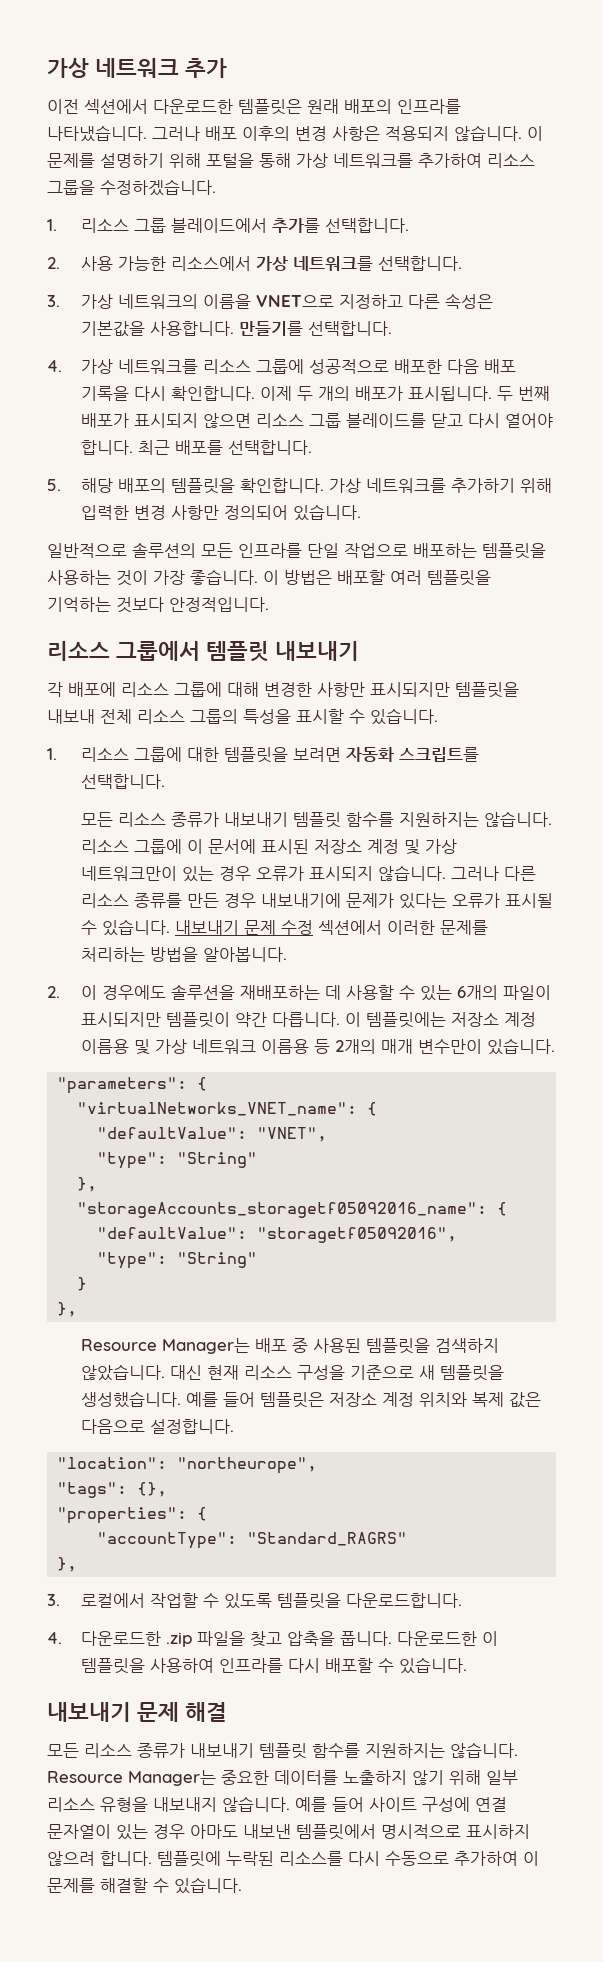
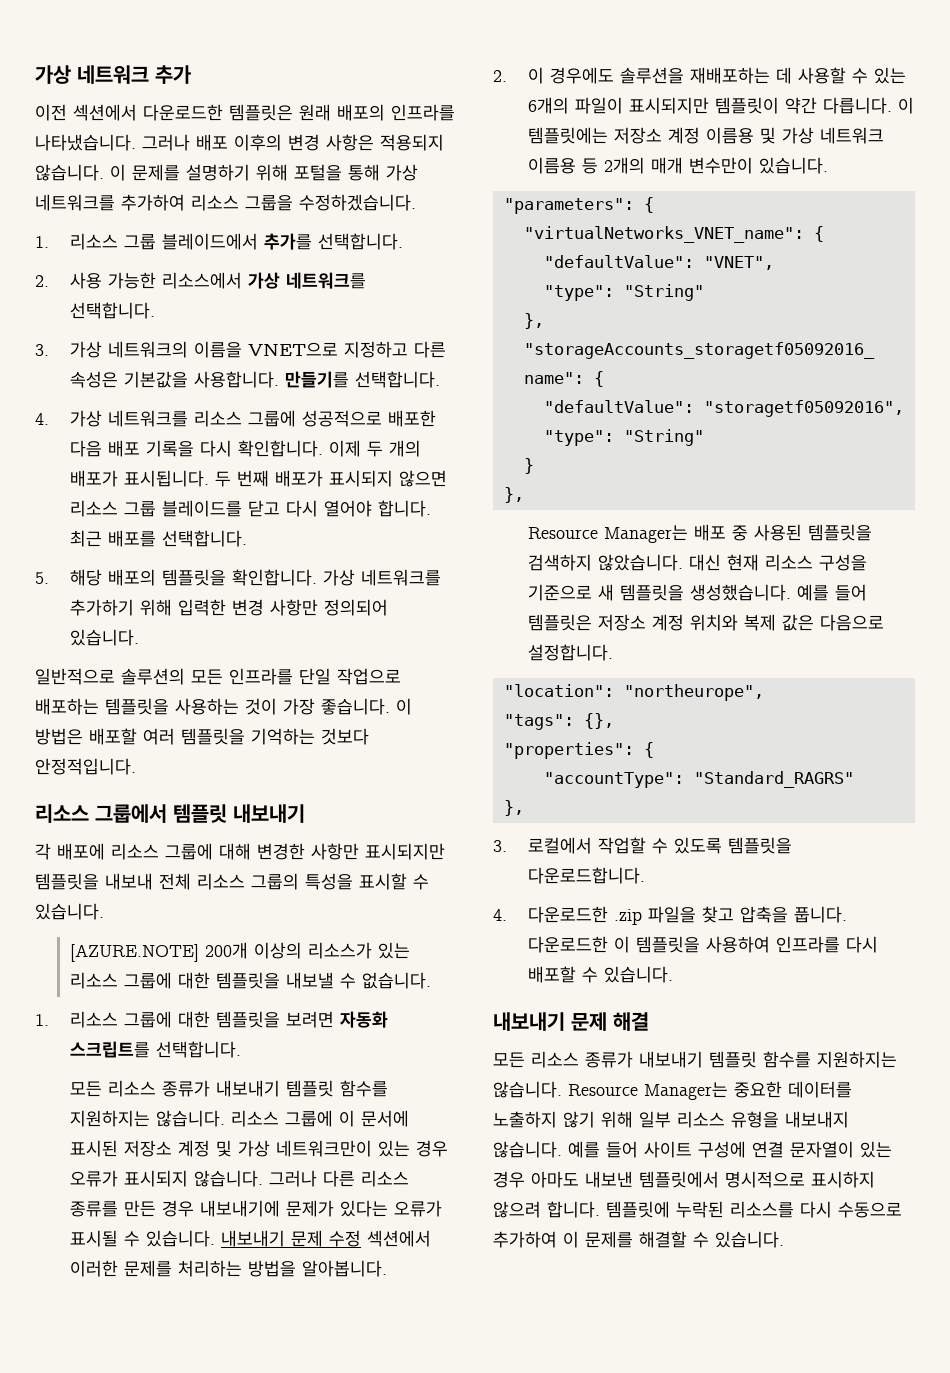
(438, 716) none -> [70,942,411,962] [70,972,432,989] // [AZURE.NOTE] 200개 이상의 리소스가 있는 리소스 그룹에 대한 템플릿을 내보낼 수 없습니다.

